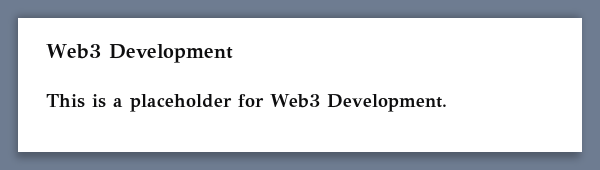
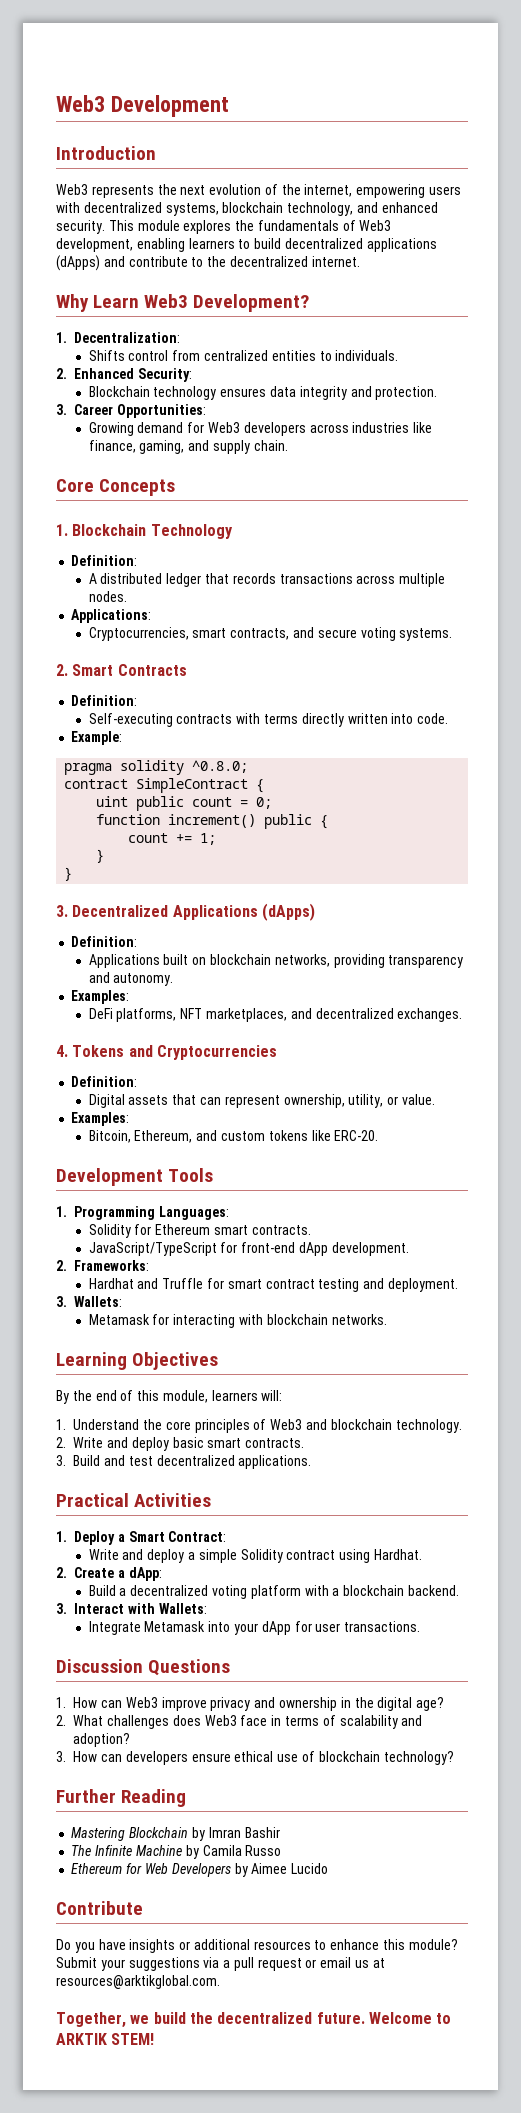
[46,94,447,112] This is a placeholder for Web3 Development. -> [56,146,156,160] [56,184,462,198] [56,202,438,216] [56,220,392,234] [56,238,437,252] [56,255,360,271] [56,294,310,312] [56,332,180,343] [88,350,399,361] [56,368,192,382] [88,386,438,400] [56,404,206,418] [88,422,433,436] [88,440,288,454] [56,479,176,496] [56,524,233,539] [71,555,138,566] [88,573,446,587] [88,591,127,602] [71,609,152,623] [88,627,453,641] [56,664,187,676] [71,695,138,706] [88,713,449,727] [71,731,123,745] [64,760,249,775] [64,778,265,793] [96,796,273,811] [96,814,329,829] [128,833,217,845] [96,849,105,863] [64,867,73,881] [56,903,315,921] [71,936,138,947] [88,954,464,968] [88,972,174,986] [71,990,130,1004] [88,1008,463,1022] [56,1045,277,1060] [71,1076,138,1087] [88,1094,435,1108] [71,1112,130,1126] [88,1130,379,1143] [56,1168,214,1186] [56,1206,229,1220] [88,1224,311,1238] [88,1242,409,1256] [56,1260,149,1271] [88,1278,458,1292] [56,1296,122,1307] [88,1314,387,1328] [56,1352,219,1370] [56,1390,283,1404] [56,1419,462,1433] [56,1437,305,1451] [56,1455,312,1469] [56,1493,212,1507] [56,1531,227,1545] [88,1549,422,1563] [56,1567,162,1581] [88,1585,459,1599] [56,1603,207,1614] [88,1621,421,1635] [56,1659,231,1676] [56,1697,445,1711] [56,1715,423,1729] [73,1733,131,1747] [56,1751,454,1765] [56,1789,187,1807] [71,1827,280,1841] [71,1845,282,1859] [71,1863,329,1877] [56,1901,143,1915] [56,1939,458,1953] [56,1957,385,1971] [56,1975,220,1989] [56,2012,452,2028] [56,2033,155,2045] Introduction // Web3 represents the next evolution of the internet, empowering users with decentralized systems, blockchain technology, and enhanced security. This module explores the fundamentals of Web3 development, enabling learners to build decentralized applications (dApps) and contribute to the decentralized internet. // Why Learn Web3 Development? // 1. Decentralization: // Shifts control from centralized entities to individuals. // 2. Enhanced Security: // Blockchain technology ensures data integrity and protection. // 3. Career Opportunities: // Growing demand for Web3 developers across industries like finance, gaming, and supply chain. // Core Concepts // 1. Blockchain Technology // Definition: // A distributed ledger that records transactions across multiple nodes. // Applications: // Cryptocurrencies, smart contracts, and secure voting systems. // 2. Smart Contracts // Definition: // Self-executing contracts with terms directly written into code. // Example: // pragma solidity ^0.8.0; // contract SimpleContract { // uint public count = 0; // function increment() public { // count += 1; // } // } // 3. Decentralized Applications (dApps) // Definition: // Applications built on blockchain networks, providing transparency and autonomy. // Examples: // DeFi platforms, NFT marketplaces, and decentralized exchanges. // 4. Tokens and Cryptocurrencies // Definition: // Digital assets that can represent ownership, utility, or value. // Examples: // Bitcoin, Ethereum, and custom tokens like ERC-20. // Development Tools // 1. Programming Languages: // Solidity for Ethereum smart contracts. // JavaScript/TypeScript for front-end dApp development. // 2. Frameworks: // Hardhat and Truffle for smart contract testing and deployment. // 3. Wallets: // Metamask for interacting with blockchain networks. // Learning Objectives // By the end of this module, learners will: // 1. Understand the core principles of Web3 and blockchain technology. // 2. Write and deploy basic smart contracts. // 3. Build and test decentralized applications. // Practical Activities // 1. Deploy a Smart Contract: // Write and deploy a simple Solidity contract using Hardhat. // 2. Create a dApp: // Build a decentralized voting platform with a blockchain backend. // 3. Interact with Wallets: // Integrate Metamask into your dApp for user transactions. // Discussion Questions // 1. How can Web3 improve privacy and ownership in the digital age? // 2. What challenges does Web3 face in terms of scalability and adoption? // 3. How can developers ensure ethical use of blockchain technology? // Further Reading // Mastering Blockchain by Imran Bashir // The Infinite Machine by Camila Russo // Ethereum for Web Developers by Aimee Lucido // Contribute // Do you have insights or additional resources to enhance this module? Submit your suggestions via a pull request or email us at resources@arktikglobal.com. // Together, we build the decentralized future. Welcome to ARKTIK STEM!

